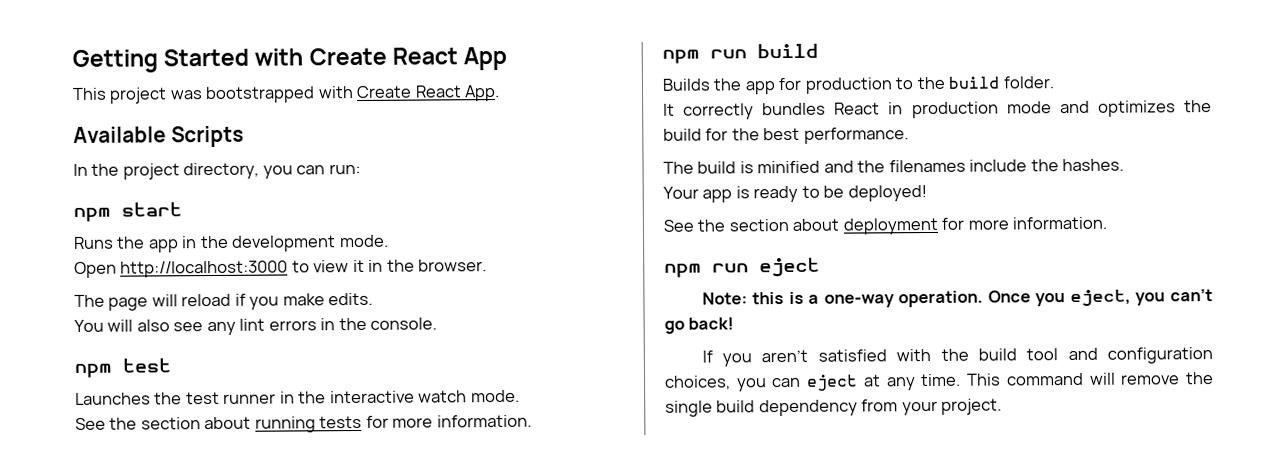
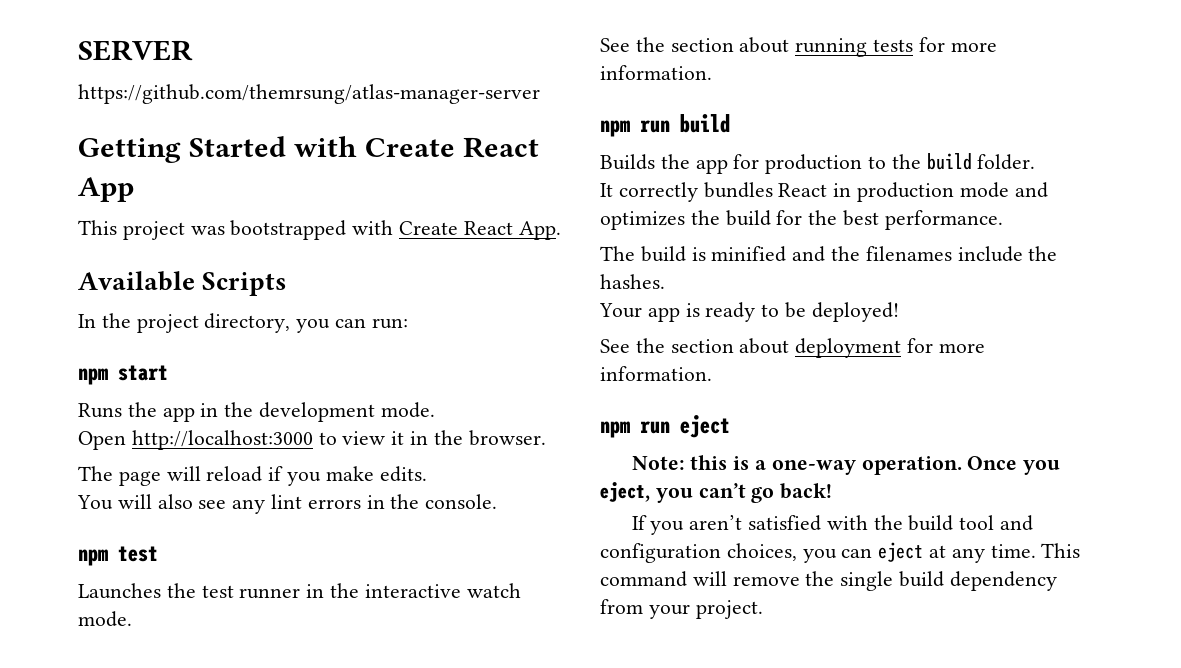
(72, 61) none -> [78,40,193,61] [78,84,540,104] SERVER // https://github.com/themrsung/atlas-manager-server //

